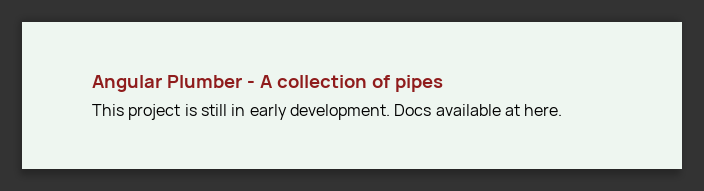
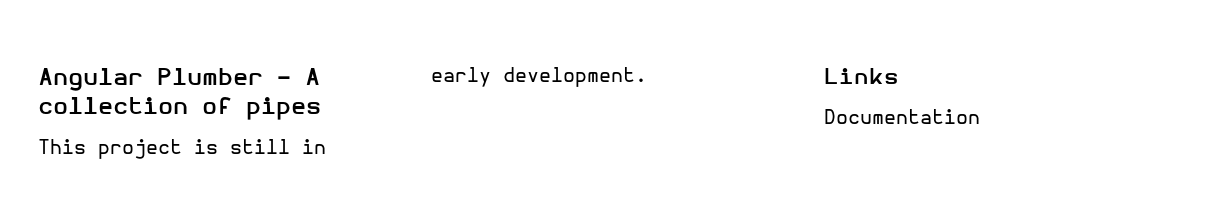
[394,104,563,116] Docs available at here. -> [824,68,899,84] [824,109,980,124] // Links // Documentation

